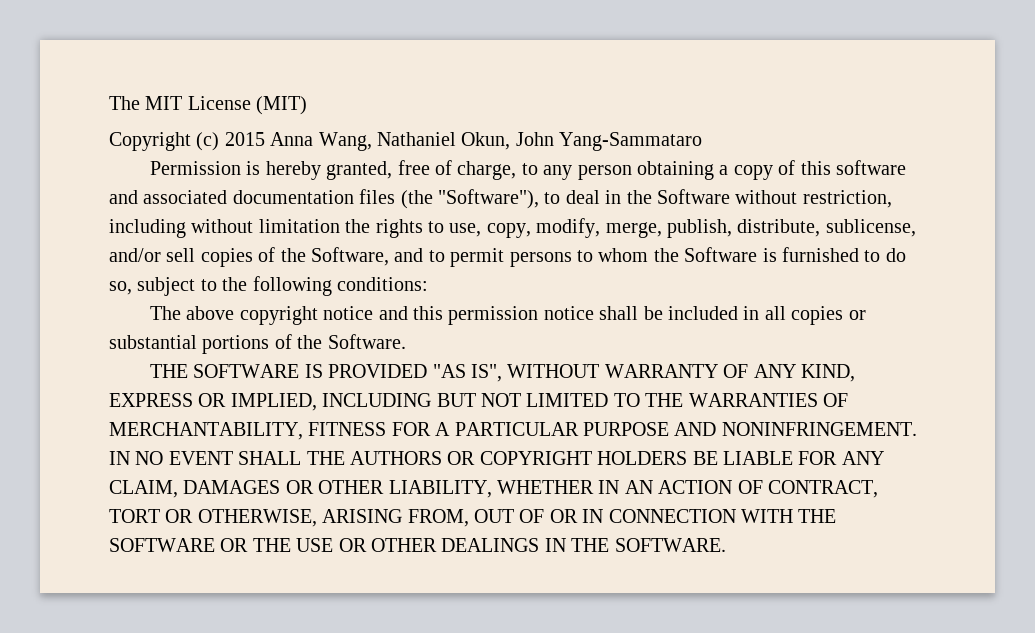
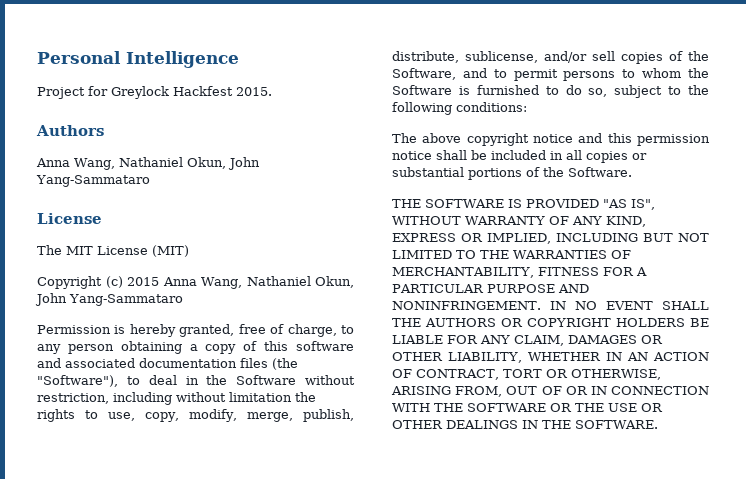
(109, 103) none -> [37,51,239,68] [37,86,272,99] [36,125,104,136] [36,157,260,170] [36,175,150,187] [37,213,102,224] Personal Intelligence // Project for Greylock Hackfest 2015. // Authors // Anna Wang, Nathaniel Okun, John Yang-Sammataro // License //

